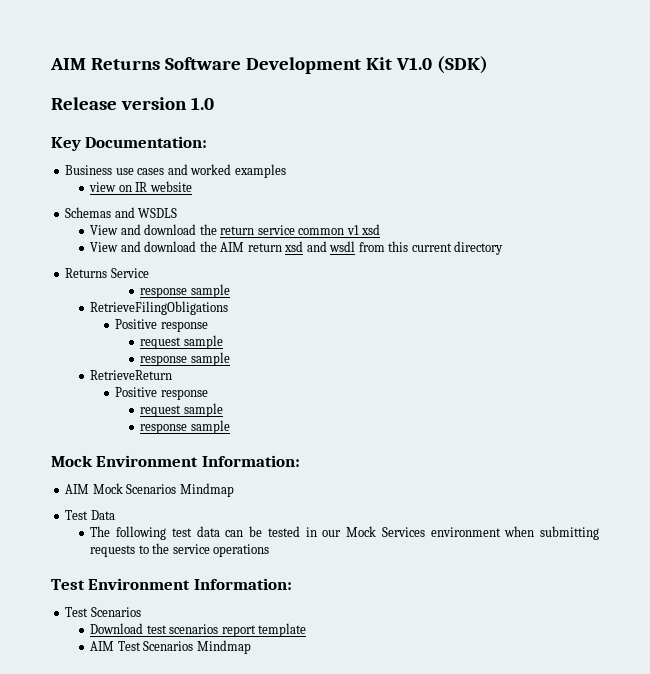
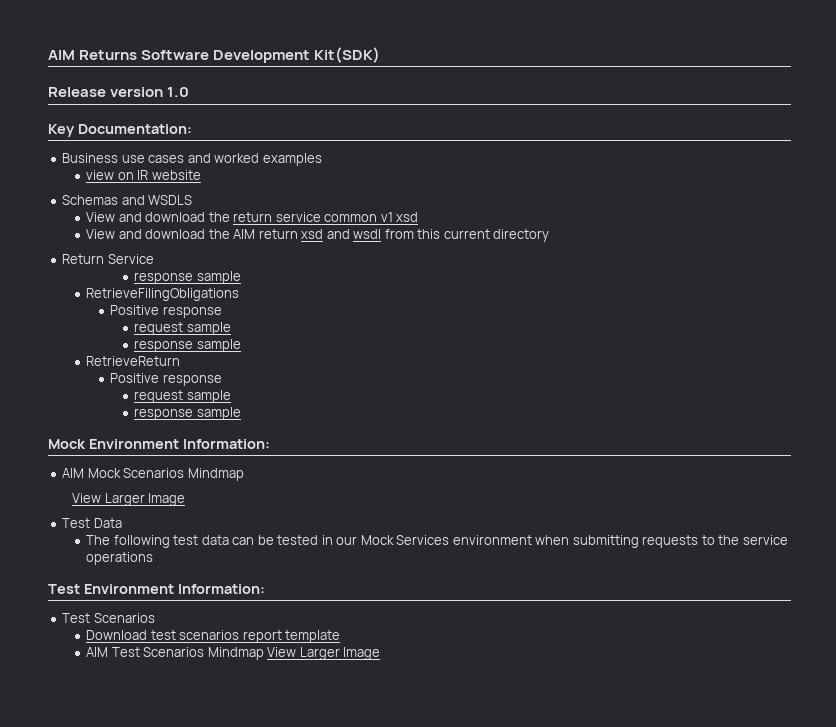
[365,56,488,74] Kit V1.0 (SDK) -> [314,47,381,63] Kit(SDK)
[65,268,108,278] Returns -> [62,254,105,264] Return
(234, 490) none -> [71,493,186,506] // View Larger Image
(251, 647) none -> [267,647,381,660] View Larger Image

